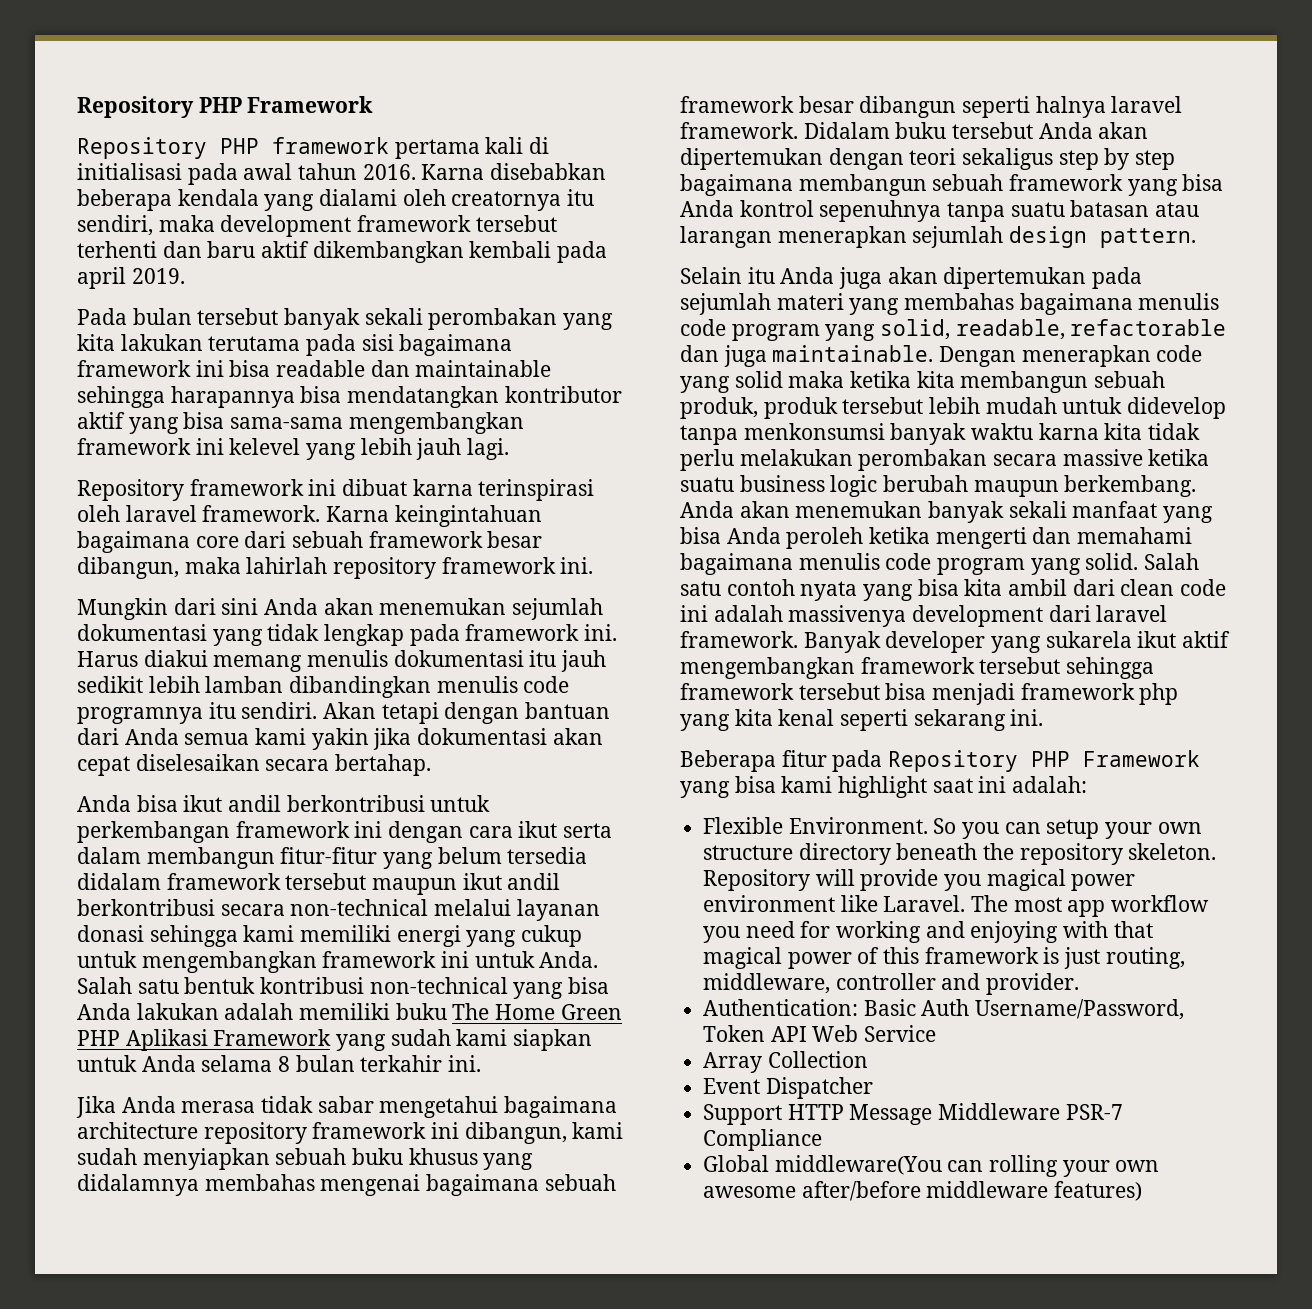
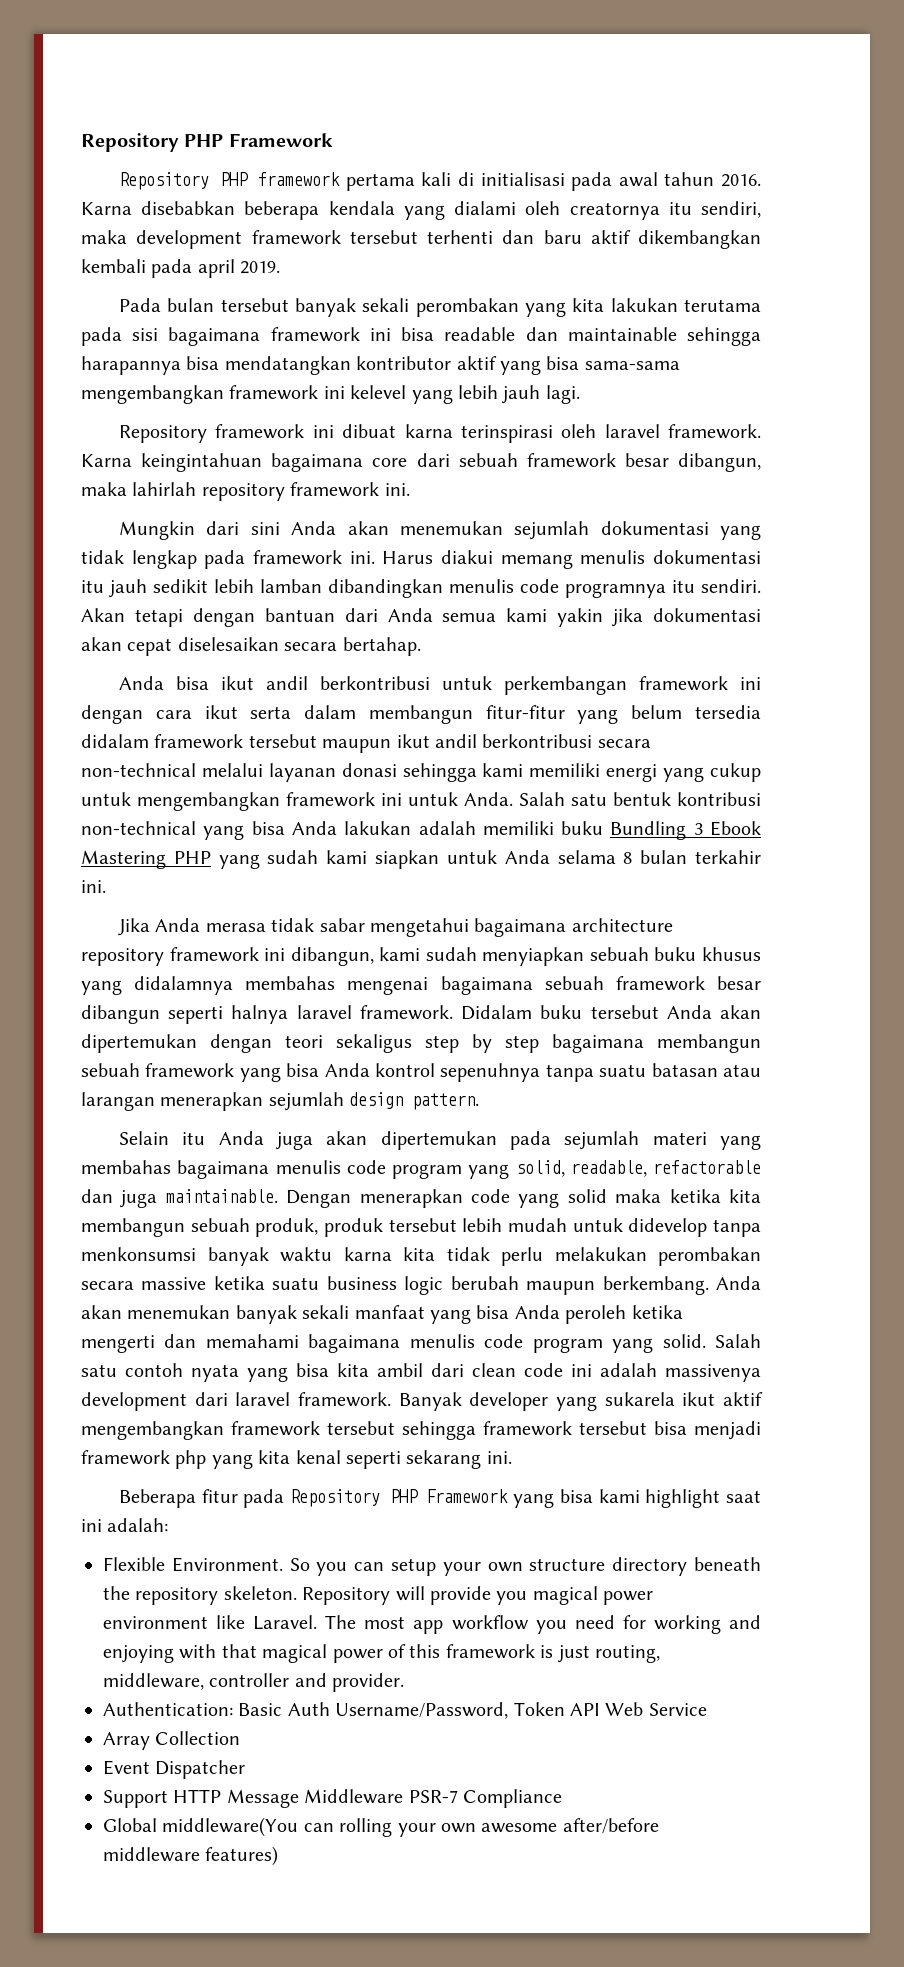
[452,1003,622,1020] [77,1029,332,1051] The Home Green PHP Aplikasi Framework -> [610,821,761,840] [81,850,211,869] Bundling 3 Ebook Mastering PHP

